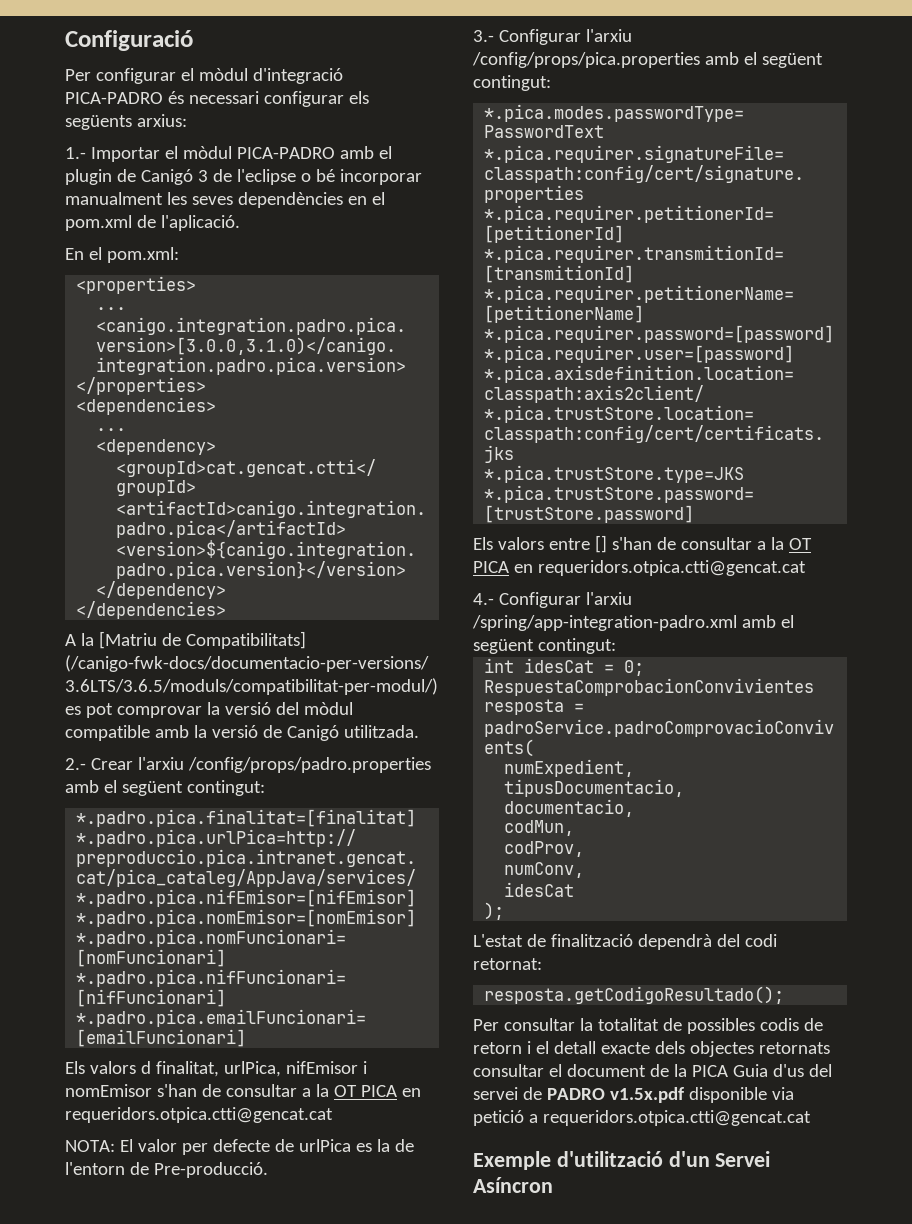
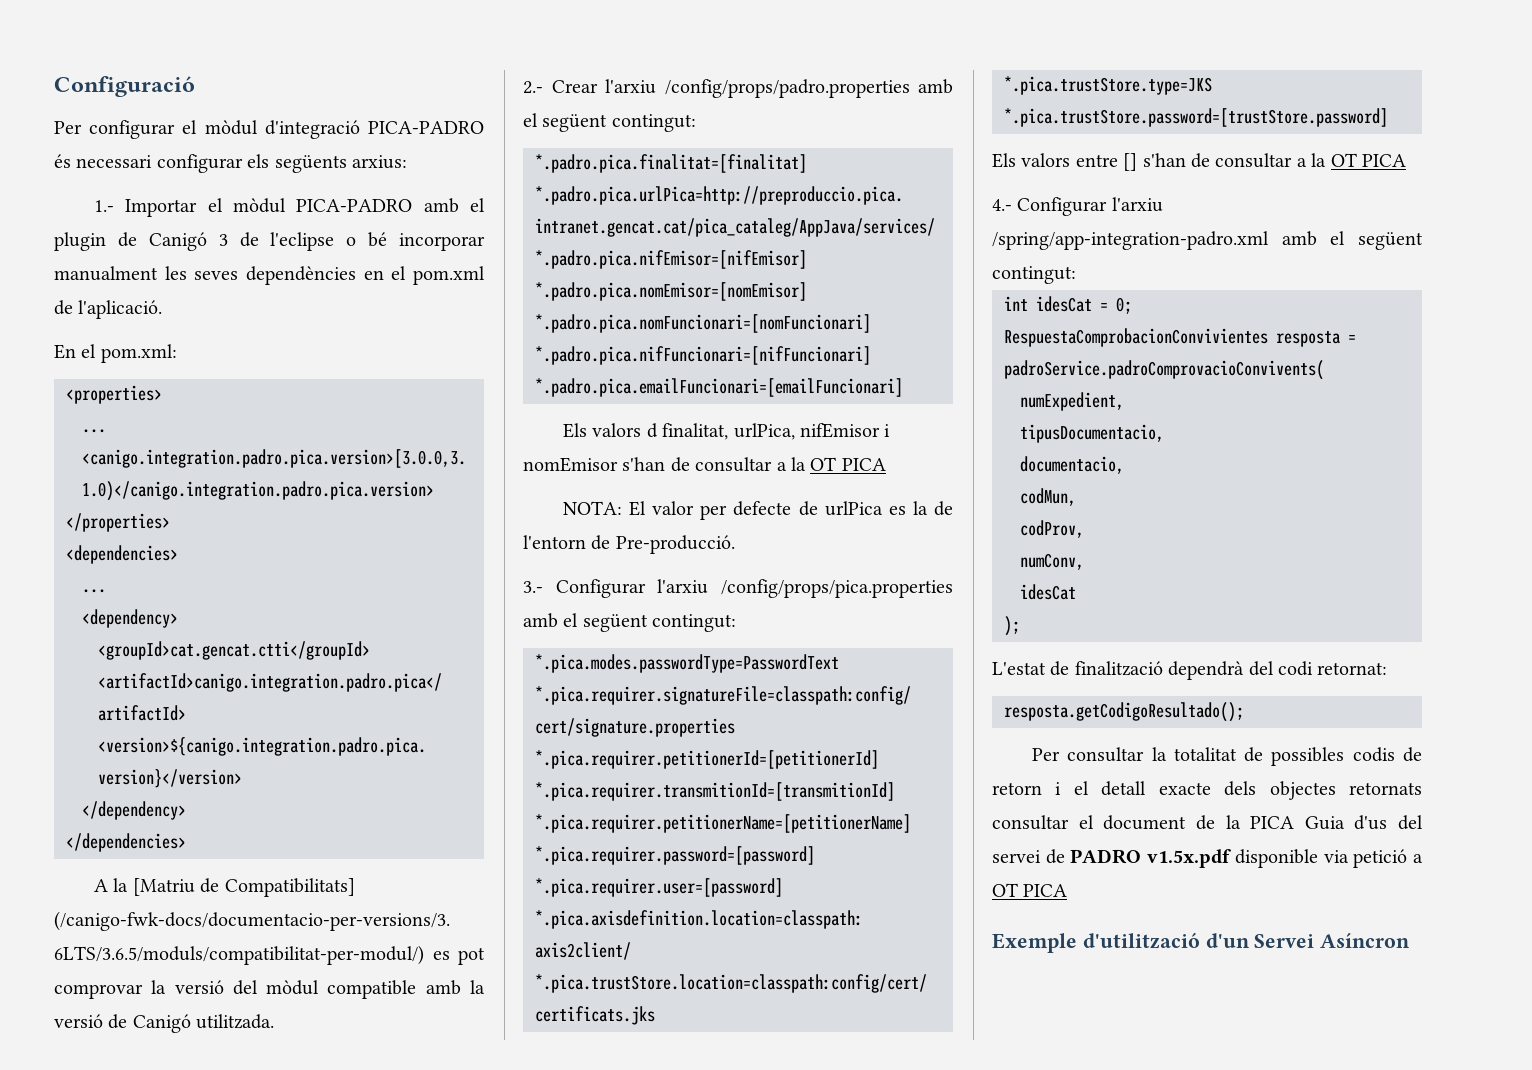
[401,1088,421,1097] [65,1107,333,1123] en requeridors.otpica.ctti@gencat.cat -> (886, 464) none
[513,560,806,576] en requeridors.otpica.ctti@gencat.cat -> (1406, 160) none
[542,1110,811,1126] requeridors.otpica.ctti@gencat.cat -> [992,883,1068,897] OT PICA

